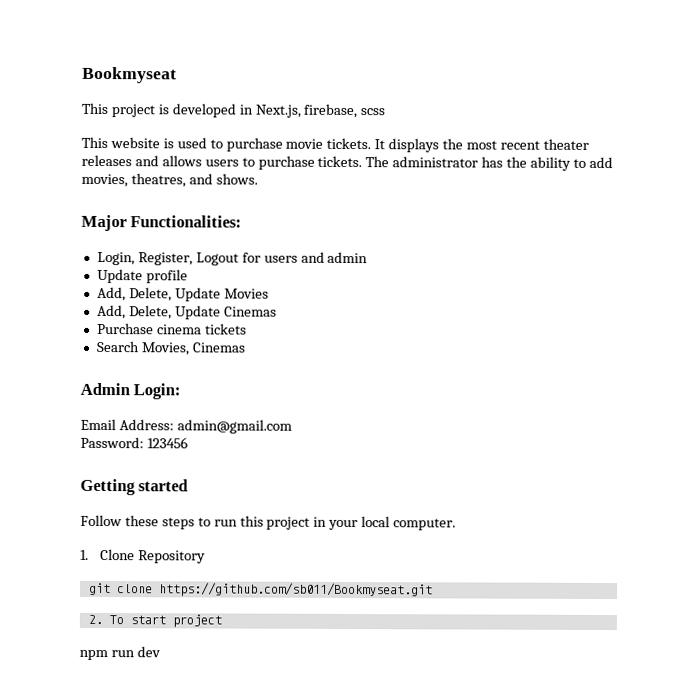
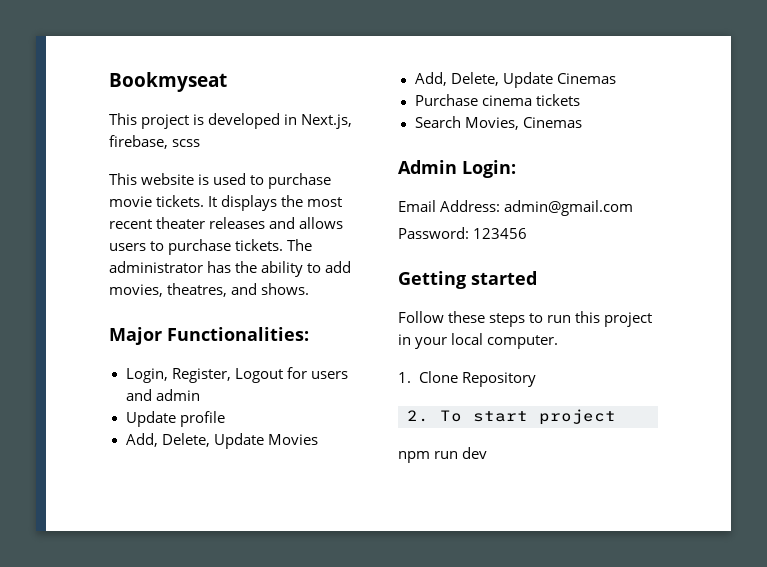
[88,582,433,598] // git clone https://github.com/sb011/Bookmyseat.git -> (536, 379) none

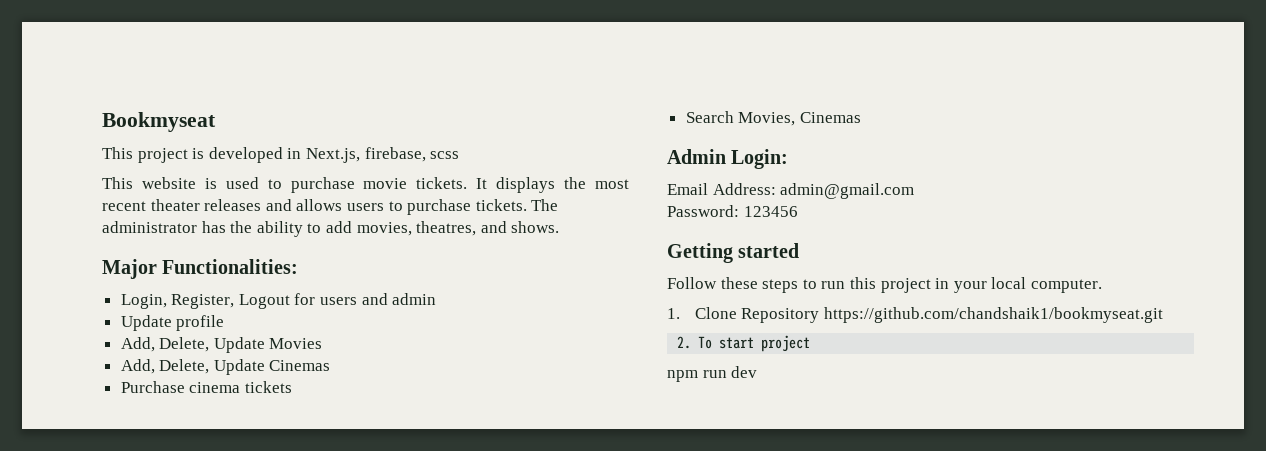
(536, 379) none -> [823,307,1163,323] https://github.com/chandshaik1/bookmyseat.git

